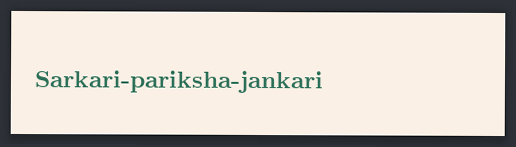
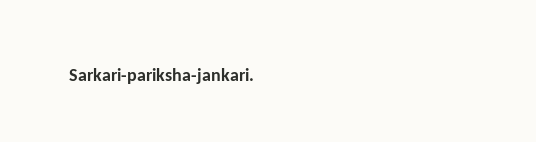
[34,70,324,94] Sarkari-pariksha-jankari -> [69,68,254,84] Sarkari-pariksha-jankari.

